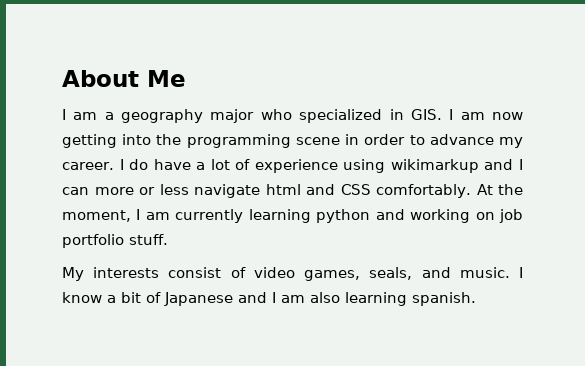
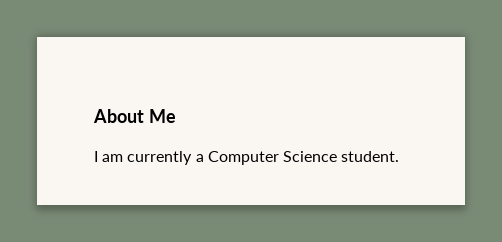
[104,109,523,123] [62,134,523,148] [62,159,523,173] [62,184,523,198] [62,209,523,223] [62,234,168,248] [62,267,523,281] [62,292,476,306] a geography major who specialized in GIS. I am now getting into the programming scene in order to advance my career. I do have a lot of experience using wikimarkup and I can more or less navigate html and CSS comfortably. At the moment, I am currently learning python and working on job portfolio stuff. // My interests consist of video games, seals, and music. I know a bit of Japanese and I am also learning spanish. -> [127,151,400,165] currently a Computer Science student.

